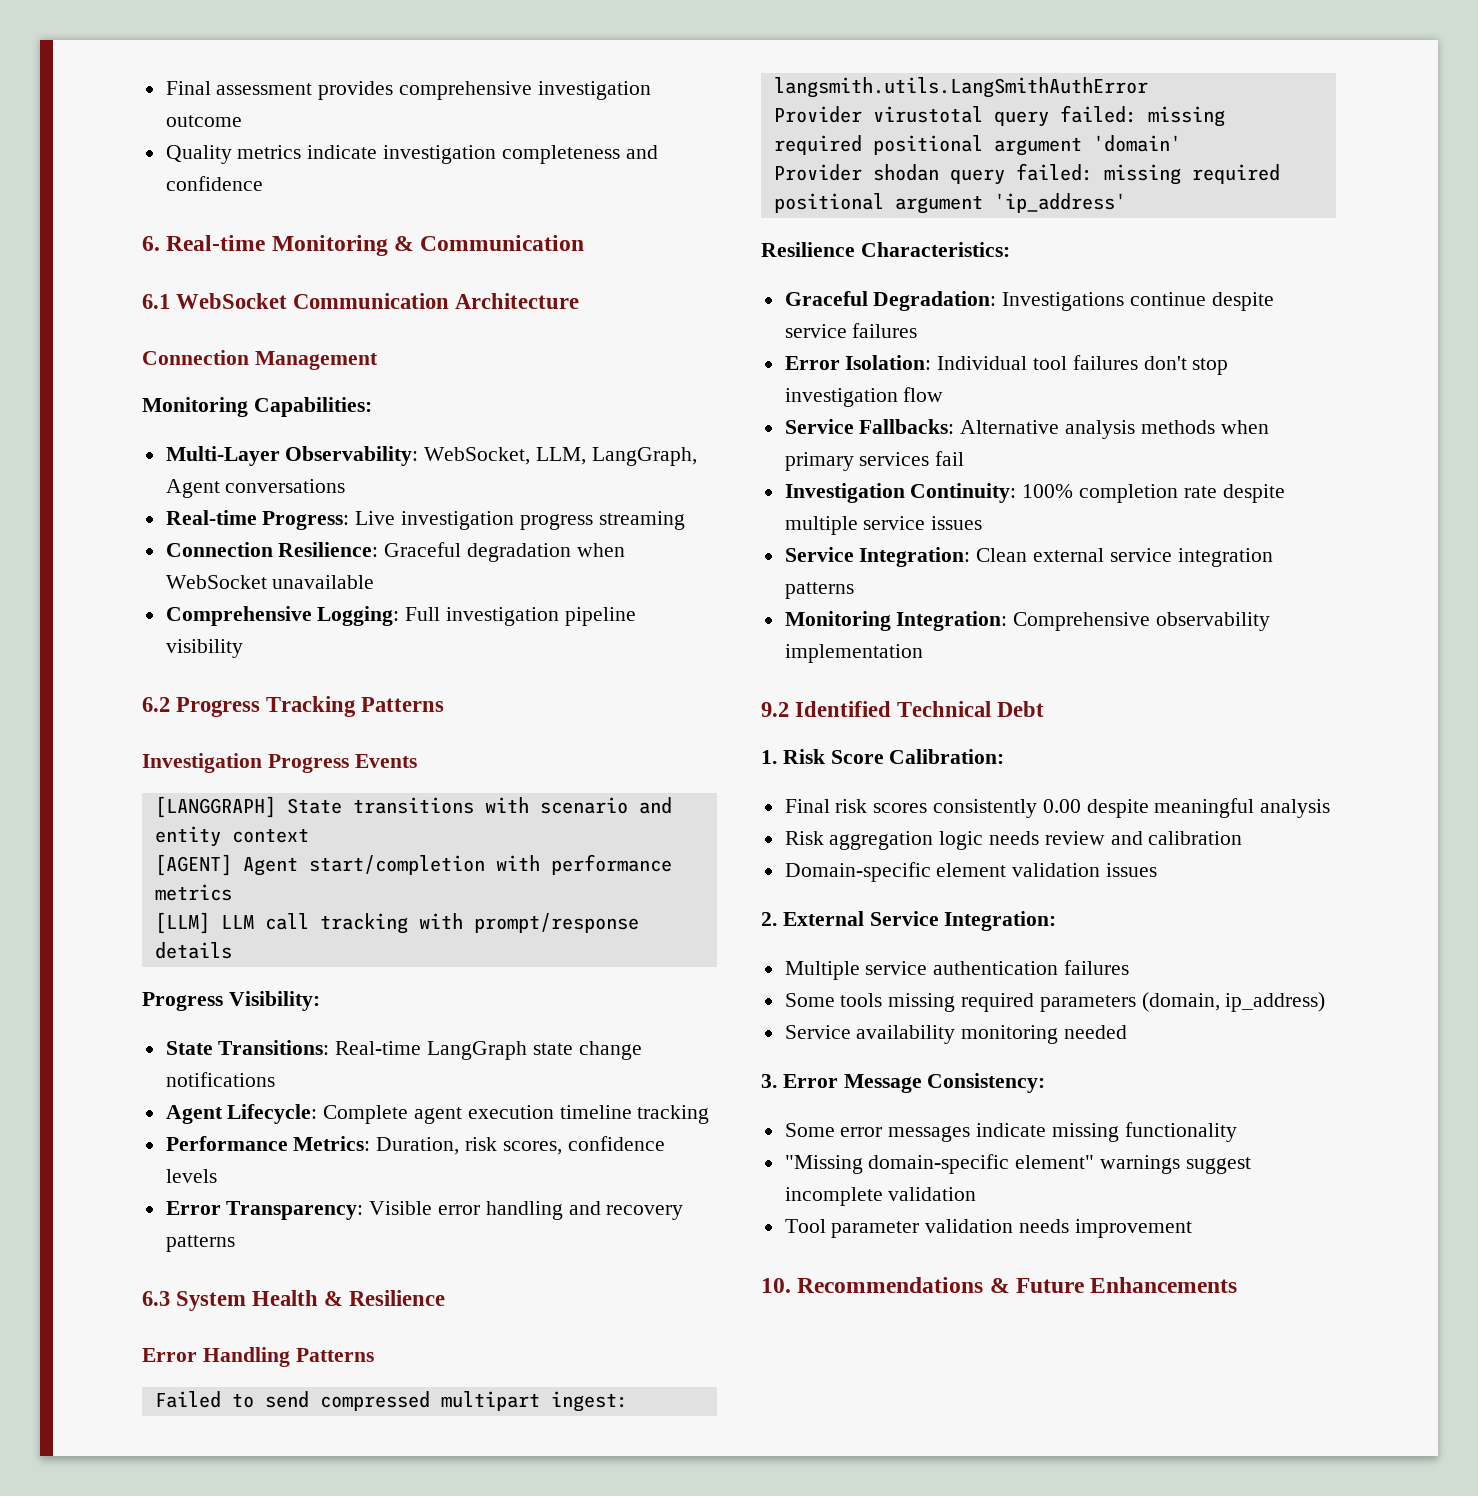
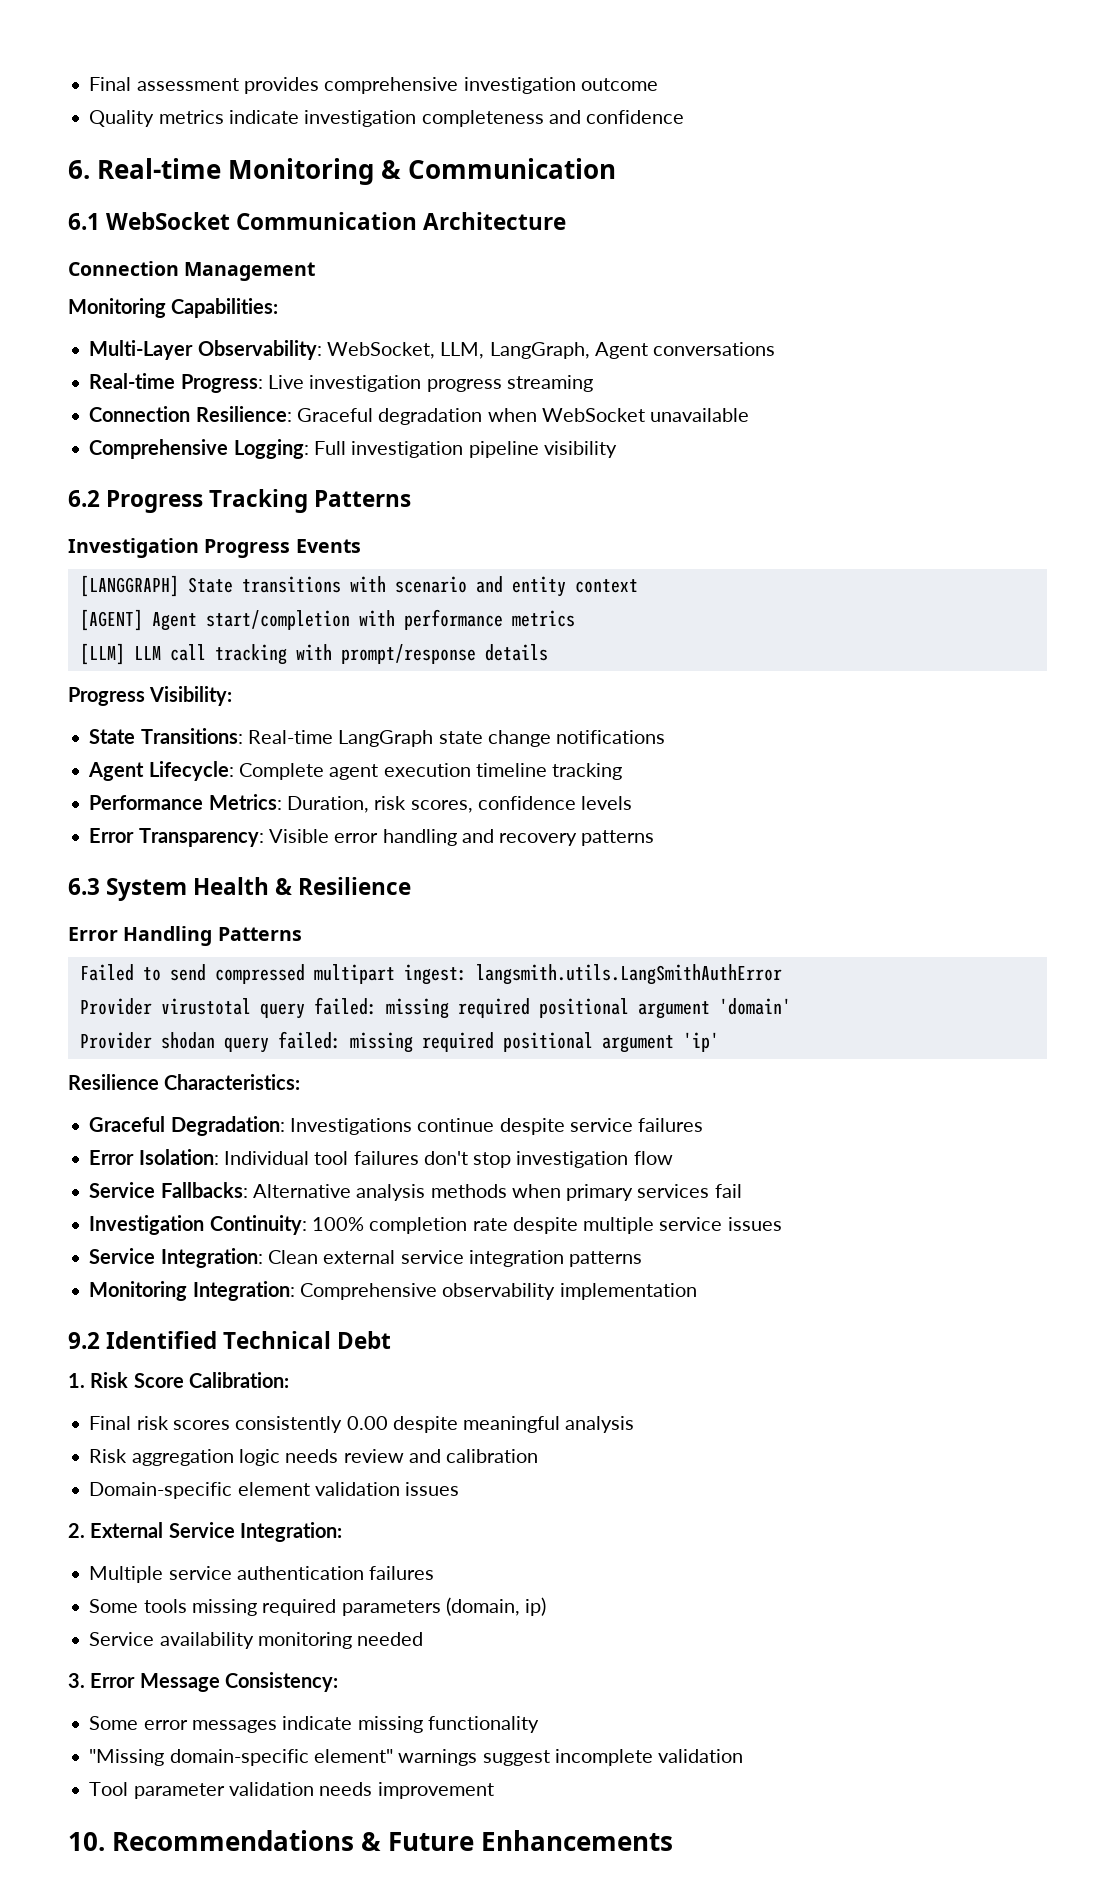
[993,193,1126,213] 'ip_address' -> [682,1032,719,1052] 'ip'
[1225,992,1326,1012] ip_address) -> [525,1597,547,1616] ip)

